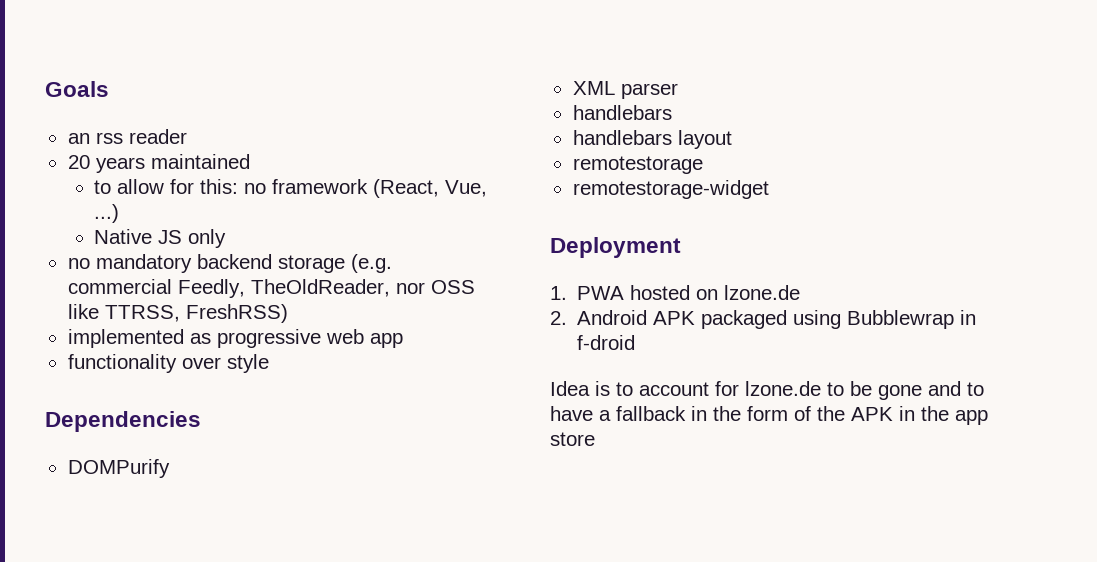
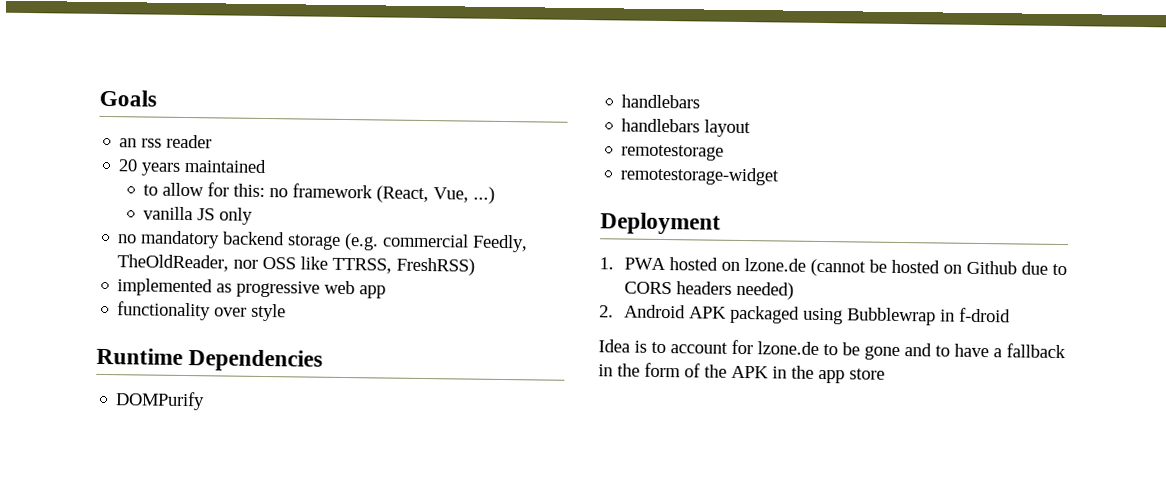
[94,229,153,244] Native -> [143,206,194,221] vanilla
(269, 363) none -> [96,347,183,365] Runtime
[572,81,678,99] // XML parser -> (206, 401) none
(801, 292) none -> [810,258,1068,277] [624,281,795,300] (cannot be hosted on Github due to CORS headers needed)

